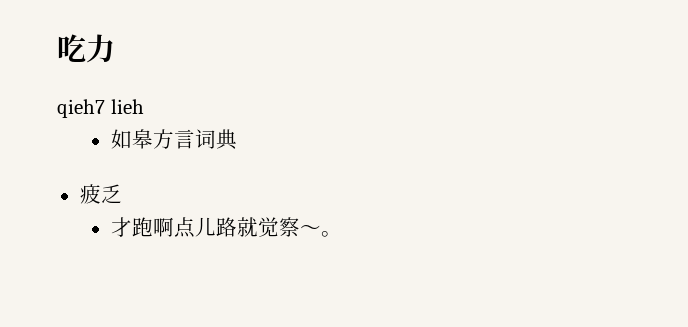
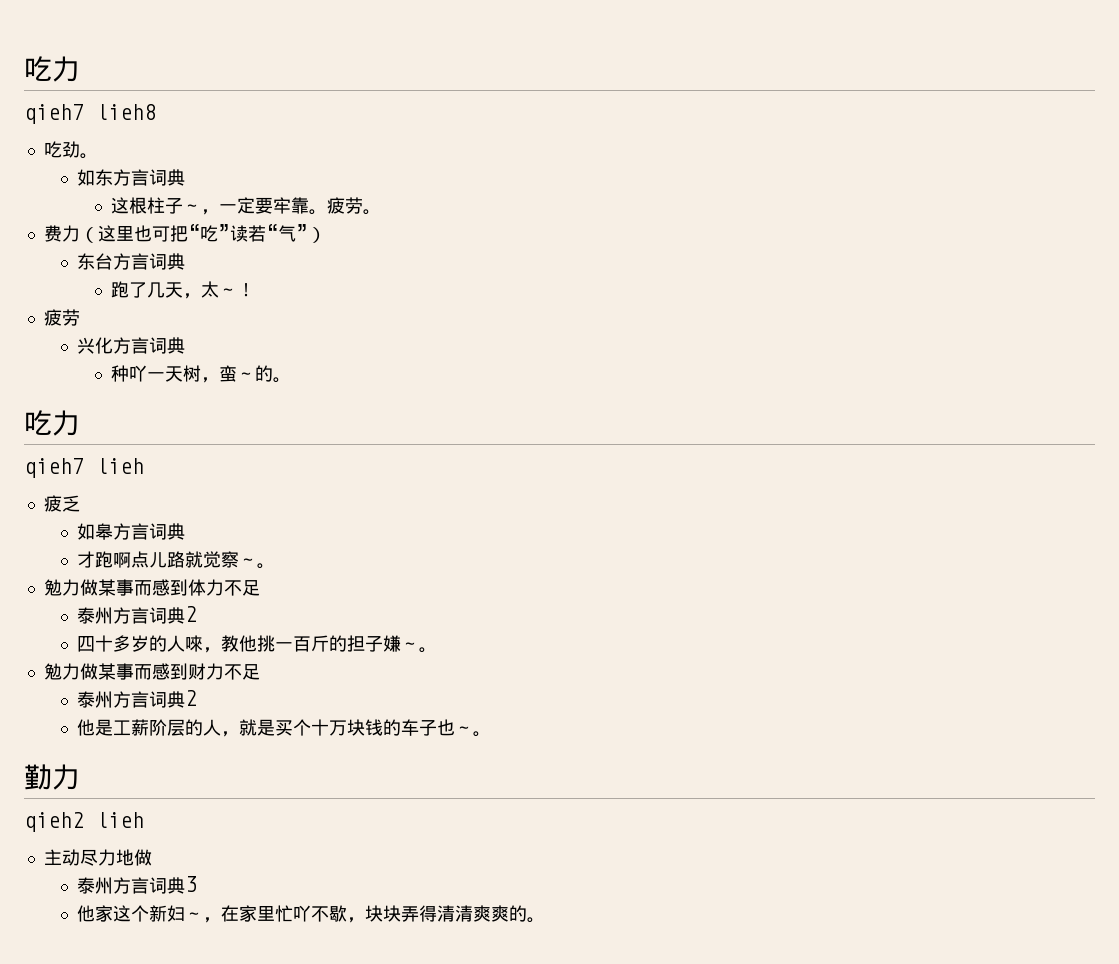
[57,34,115,63] 吃力 -> [24,56,80,82] [24,104,156,124] [43,141,98,159] [77,169,186,186] [110,197,381,215] [43,224,326,243] [77,253,186,270] [110,281,255,299] [43,309,80,326] [77,337,186,354] [110,365,291,383] [24,410,80,436] 吃力 // qieh7 lieh8 // 吃劲。 // 如东方言词典 // 这根柱子～，一定要牢靠。疲劳。 // 费力（这里也可把“吃”读若“气”） // 东台方言词典 // 跑了几天，太～！ // 疲劳 // 兴化方言词典 // 种吖一天树，蛮～的。 // 吃力
(144, 106) none -> [43,495,80,512] // 疲乏
[79,184,122,204] // 疲乏 -> (186, 531) none
(342, 234) none -> [43,579,260,596] [77,606,198,624] [77,635,438,653] [43,663,260,680] [77,690,198,708] [77,719,492,737] [24,764,80,790] [24,812,144,832] [43,849,152,866] [77,876,198,894] [77,905,546,923] // 勉力做某事而感到体力不足 // 泰州方言词典2 // 四十多岁的人唻，教他挑一百斤的担子嫌～。 // 勉力做某事而感到财力不足 // 泰州方言词典2 // 他是工薪阶层的人，就是买个十万块钱的车子也～。 // 勤力 // qieh2 lieh // 主动尽力地做 // 泰州方言词典3 // 他家这个新妇～，在家里忙吖不歇，块块弄得清清爽爽的。

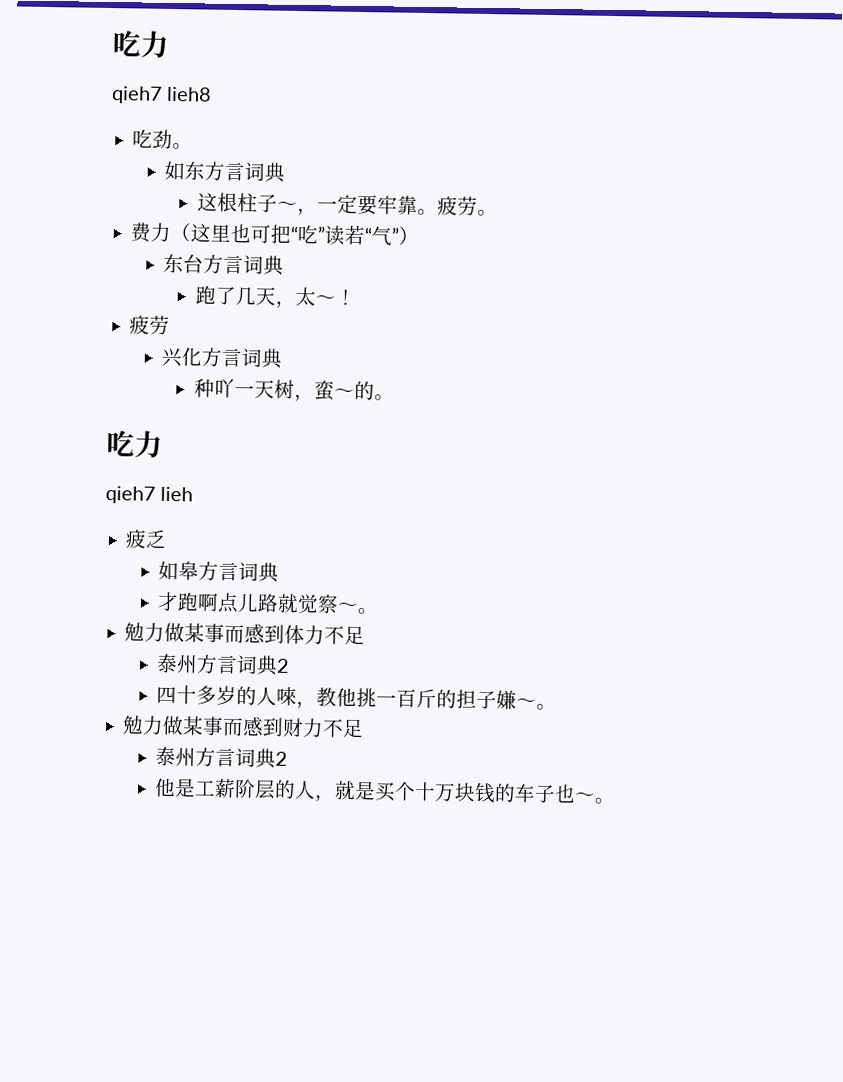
[24,764,80,790] [24,812,144,832] [43,849,152,866] [77,876,198,894] [77,905,546,923] // 勤力 // qieh2 lieh // 主动尽力地做 // 泰州方言词典3 // 他家这个新妇～，在家里忙吖不歇，块块弄得清清爽爽的。 -> (616, 801) none

